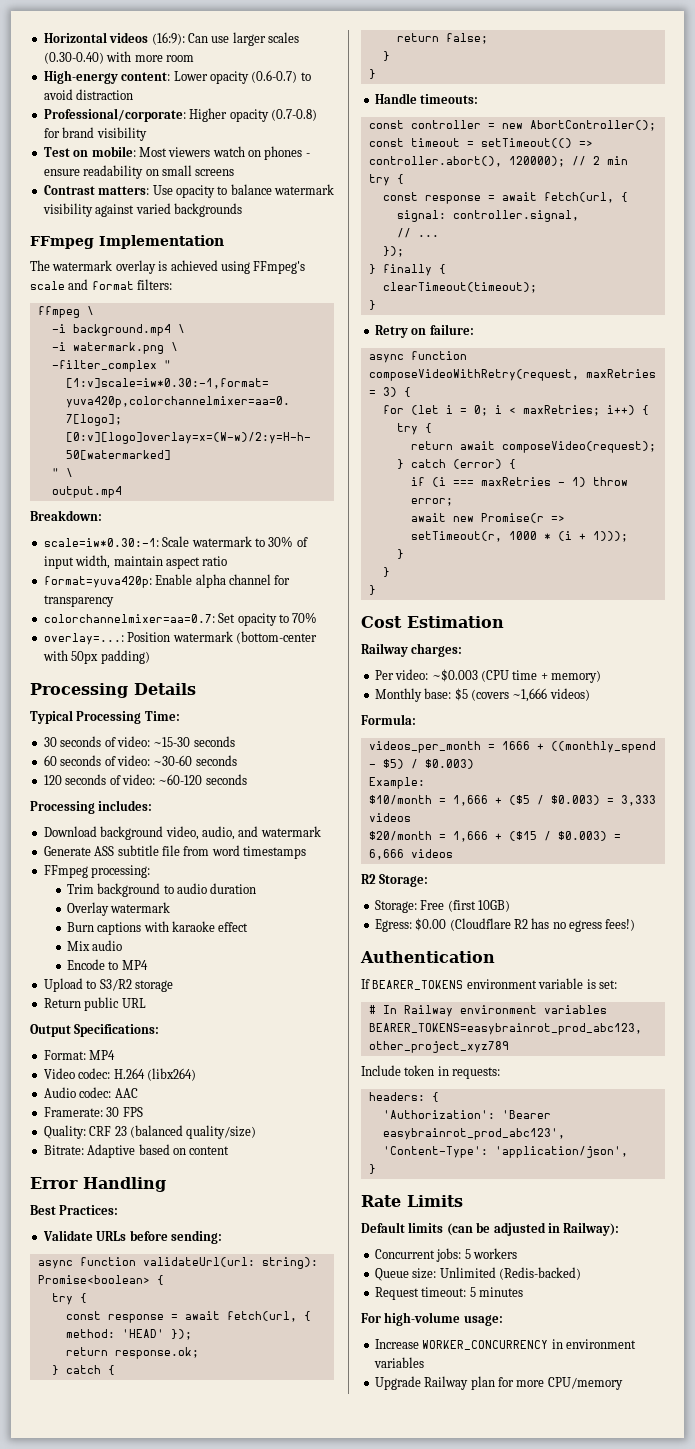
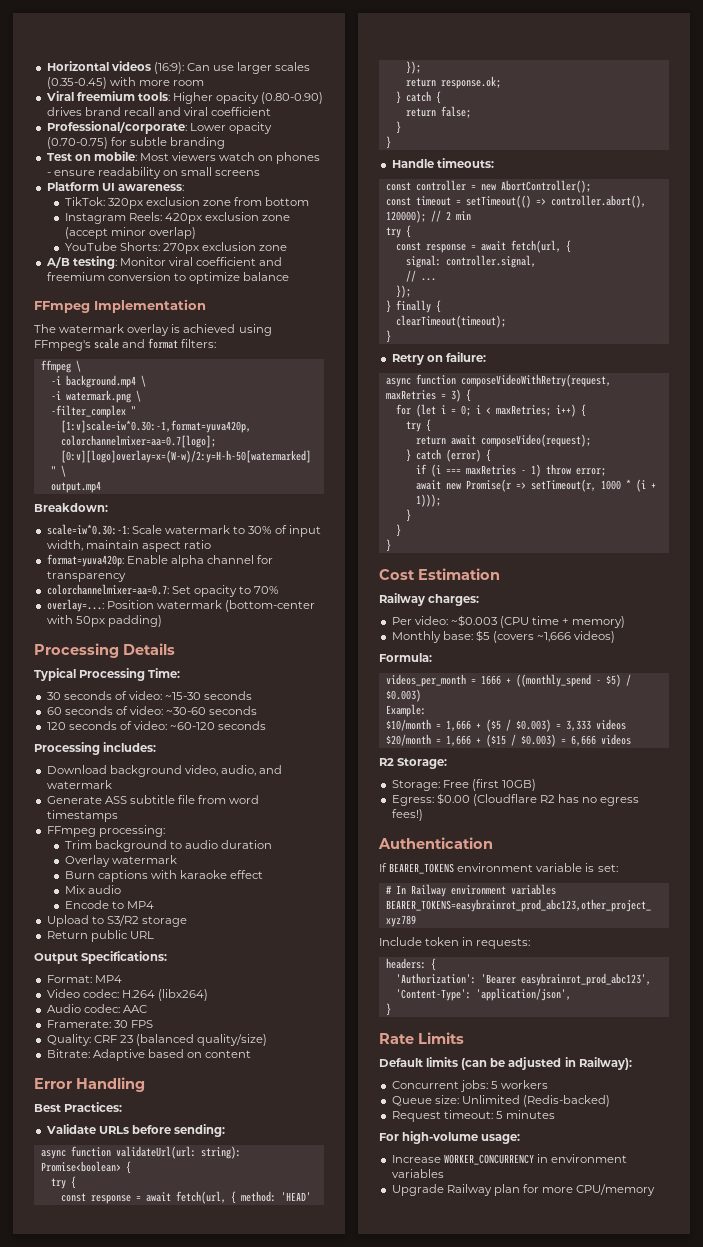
[43,52,104,64] (0.30-0.40) -> [46,77,107,89] (0.35-0.45)
[43,70,311,84] [43,89,134,100] [43,108,317,122] [43,127,147,141] High-energy content: Lower opacity (0.6-0.7) to avoid distraction // Professional/corporate: Higher opacity (0.7-0.8) for brand visibility -> [45,91,324,104] [46,107,272,116] [46,121,272,134] [46,137,225,149] Viral freemium tools: Higher opacity (0.80-0.90) drives brand recall and viral coefficient // Professional/corporate: Lower opacity (0.70-0.75) for subtle branding
[43,184,334,198] [42,203,242,217] Contrast matters: Use opacity to balance watermark visibility against varied backgrounds -> [46,182,184,191] [64,197,310,209] [64,212,290,224] [64,227,196,239] [64,242,287,254] [45,256,283,269] [46,272,290,284] Platform UI awareness: // TikTok: 320px exclusion zone from bottom // Instagram Reels: 420px exclusion zone (accept minor overlap) // YouTube Shorts: 270px exclusion zone // A/B testing: Monitor viral coefficient and freemium conversion to optimize balance

